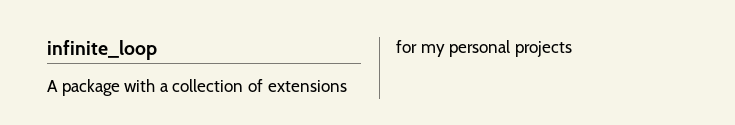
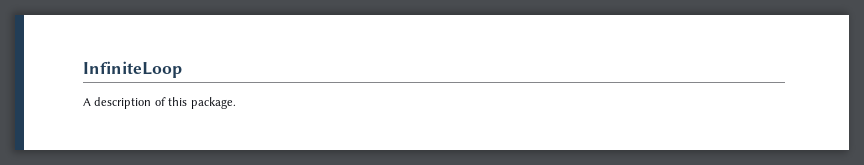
[47,40,157,60] infinite_loop -> [83,61,182,78] InfiniteLoop
[61,79,347,96] [396,40,572,57] package with a collection of extensions for my personal projects -> [94,97,236,109] description of this package.

